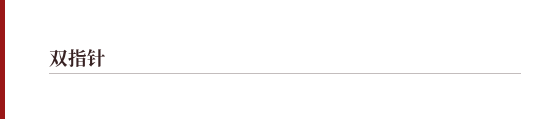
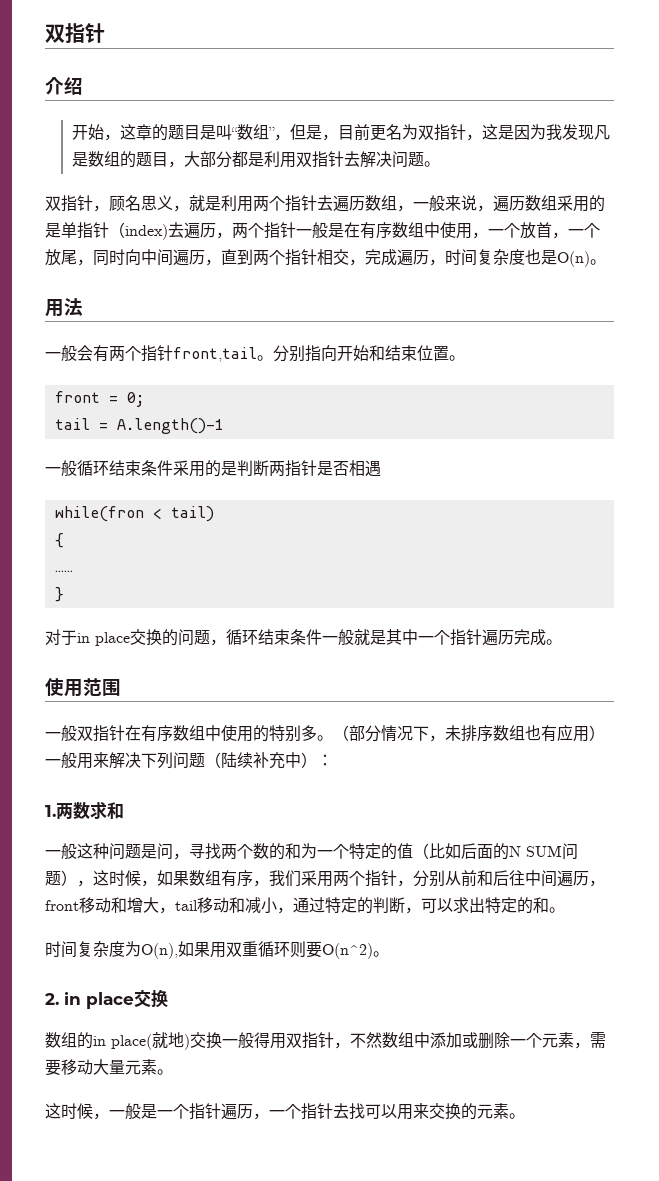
[49,49,106,67] 双指针 -> [45,23,105,43] [45,77,83,95] [72,124,611,141] [72,151,441,168] [45,195,605,212] [45,222,600,240] [45,249,606,267] [45,298,83,317] [45,345,465,362] [54,391,144,407] [54,418,224,434] [45,460,381,477] [54,506,214,522] [54,533,64,548] [54,570,73,572] [54,587,64,602] [45,629,562,646] [45,678,121,697] [45,724,605,742] [45,752,333,769] [45,801,124,820] [45,843,578,860] [45,870,605,887] [45,897,565,914] [45,941,389,959] [45,990,168,1009] [45,1032,606,1050] [45,1059,173,1076] [45,1103,525,1120] 双指针 // 介绍 // 开始，这章的题目是叫“数组”，但是，目前更名为双指针，这是因为我发现凡是数组的题目，大部分都是利用双指针去解决问题。 // 双指针，顾名思义，就是利用两个指针去遍历数组，一般来说，遍历数组采用的是单指针（index)去遍历，两个指针一般是在有序数组中使用，一个放首，一个放尾，同时向中间遍历，直到两个指针相交，完成遍历，时间复杂度也是O(n)。 // 用法 // 一般会有两个指针front,tail。分别指向开始和结束位置。 // front = 0; // tail = A.length()-1 // 一般循环结束条件采用的是判断两指针是否相遇 // while(fron < tail) // { // …… // } // 对于in place交换的问题，循环结束条件一般就是其中一个指针遍历完成。 // 使用范围 // 一般双指针在有序数组中使用的特别多。（部分情况下，未排序数组也有应用）一般用来解决下列问题（陆续补充中）： // 1.两数求和 // 一般这种问题是问，寻找两个数的和为一个特定的值（比如后面的N SUM问题），这时候，如果数组有序，我们采用两个指针，分别从前和后往中间遍历，front移动和增大，tail移动和减小，通过特定的判断，可以求出特定的和。 // 时间复杂度为O(n),如果用双重循环则要O(n^2)。 // 2. in place交换 // 数组的in place(就地)交换一般得用双指针，不然数组中添加或删除一个元素，需要移动大量元素。 // 这时候，一般是一个指针遍历，一个指针去找可以用来交换的元素。

